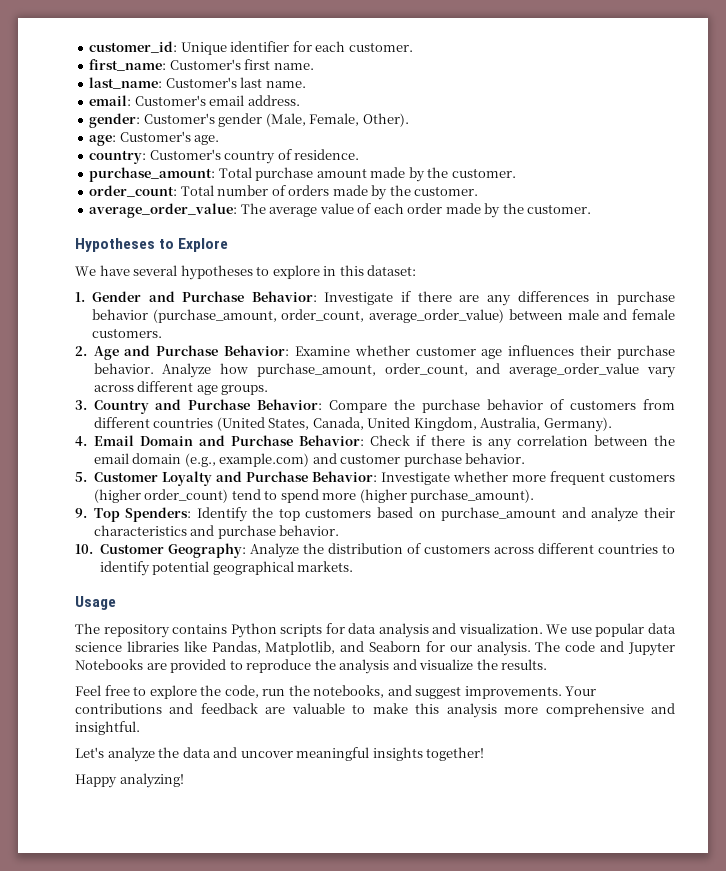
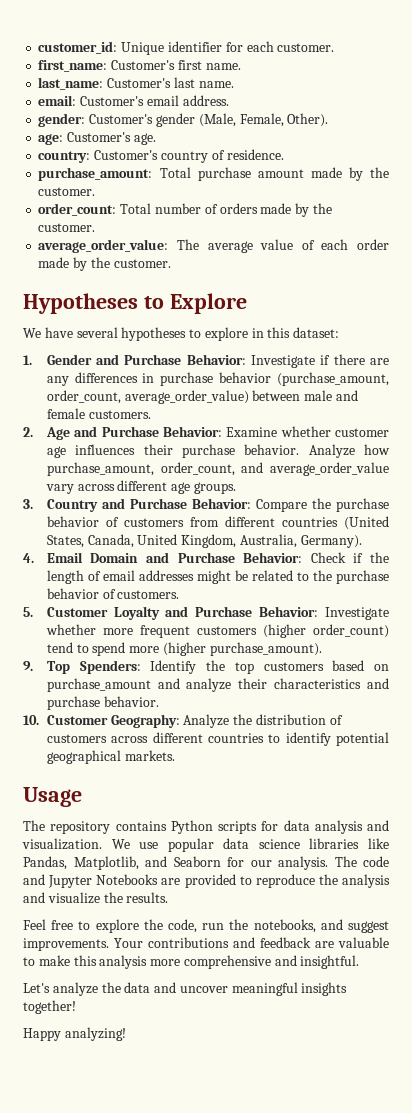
[431,435,675,450] [93,453,526,467] there is any correlation between the email domain (e.g., example.com) and customer purchase behavior. -> [369,552,389,563] [46,570,389,584] [46,588,180,599] the length of email addresses might be related to the purchase behavior of customers.

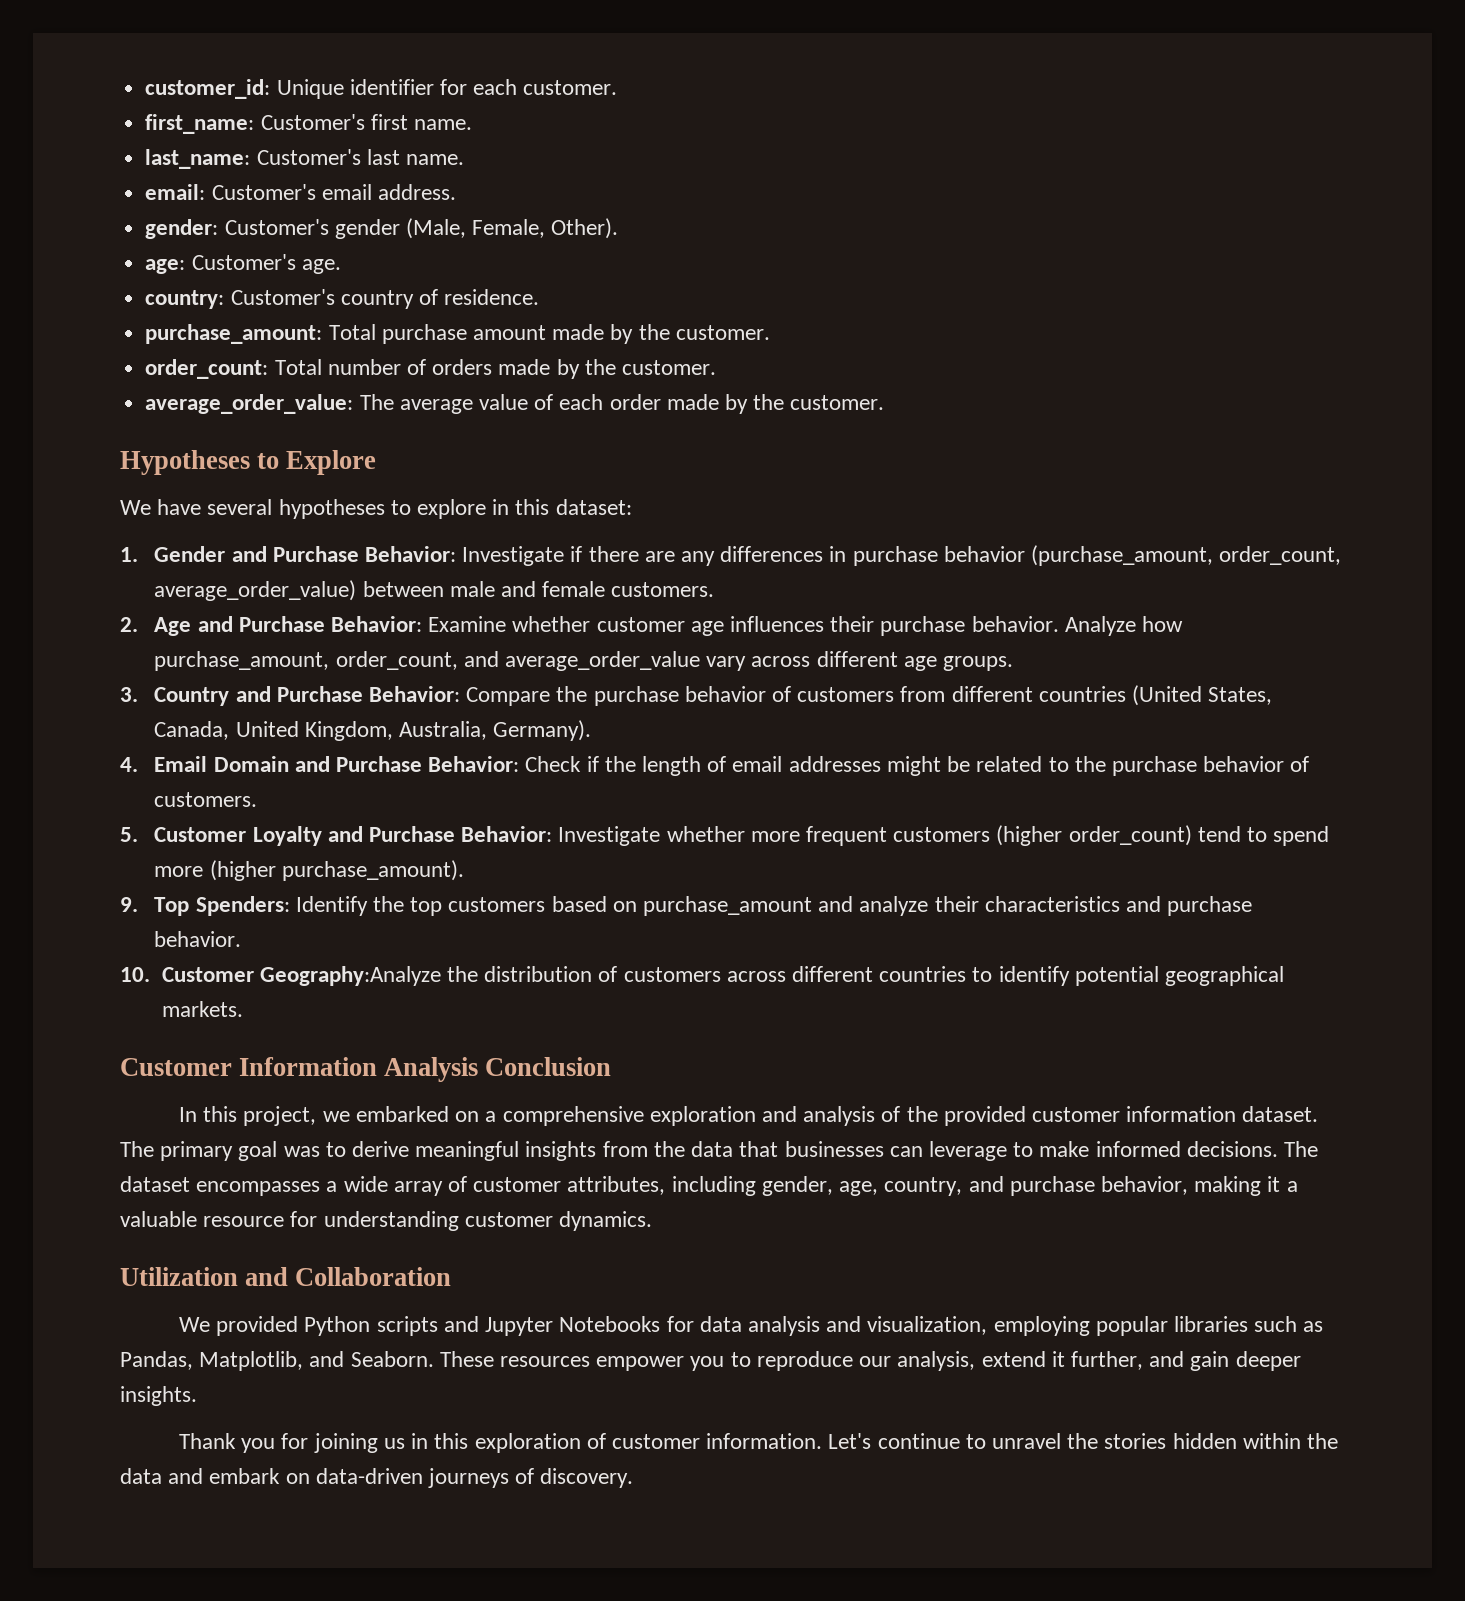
[110,714,230,728] Geography: Analyze -> [259,966,441,986] Geography:Analyze
[23,787,82,807] [23,820,389,834] [22,838,389,852] [23,856,389,870] [23,874,390,888] [23,892,169,904] [23,919,389,933] [23,937,389,951] [23,955,360,969] [23,982,348,996] [23,1000,76,1014] [23,1027,126,1041] Usage // The repository contains Python scripts for data analysis and visualization. We use popular data science libraries like Pandas, Matplotlib, and Seaborn for our analysis. The code and Jupyter Notebooks are provided to reproduce the analysis and visualize the results. // Feel free to explore the code, run the notebooks, and suggest improvements. Your contributions and feedback are valuable to make this analysis more comprehensive and insightful. // Let's analyze the data and uncover meaningful insights together! // Happy analyzing! -> [120,1057,612,1082] [179,1106,1319,1126] [120,1141,1318,1161] [120,1176,1298,1196] [120,1211,653,1231] [120,1267,452,1286] [179,1316,1324,1336] [120,1351,1301,1371] [120,1386,197,1406] [179,1433,1339,1453] [120,1468,634,1488] Customer Information Analysis Conclusion // In this project, we embarked on a comprehensive exploration and analysis of the provided customer information dataset. The primary goal was to derive meaningful insights from the data that businesses can leverage to make informed decisions. The dataset encompasses a wide array of customer attributes, including gender, age, country, and purchase behavior, making it a valuable resource for understanding customer dynamics. // Utilization and Collaboration // We provided Python scripts and Jupyter Notebooks for data analysis and visualization, employing popular libraries such as Pandas, Matplotlib, and Seaborn. These resources empower you to reproduce our analysis, extend it further, and gain deeper insights. // Thank you for joining us in this exploration of customer information. Let's continue to unravel the stories hidden within the data and embark on data-driven journeys of discovery.

